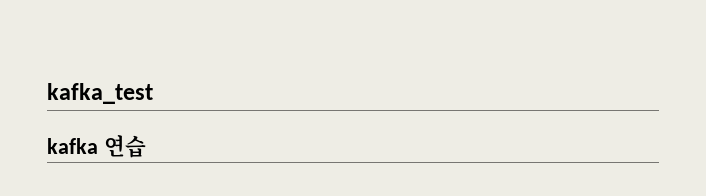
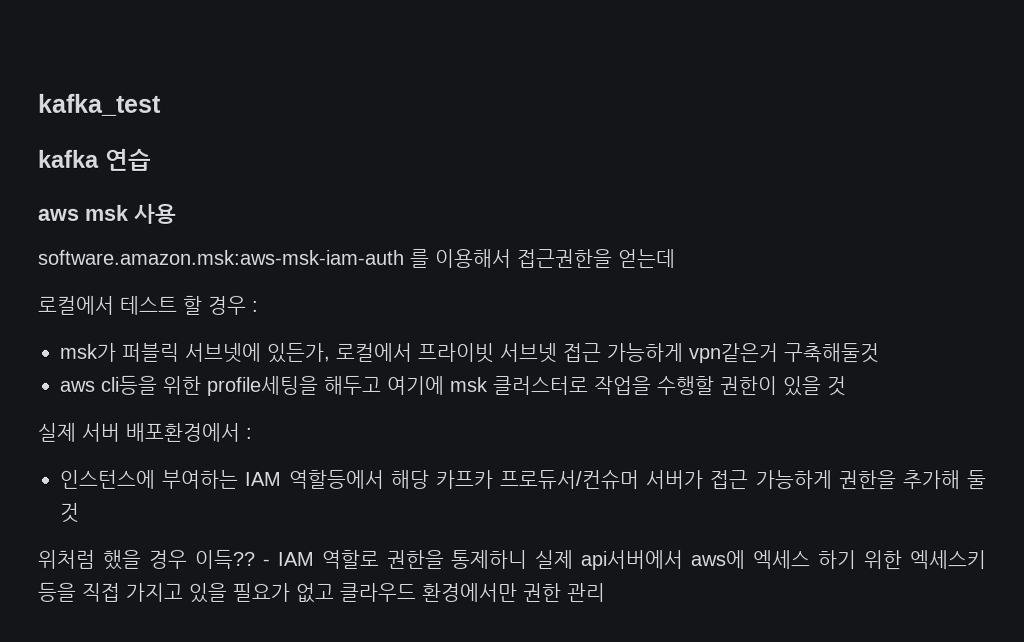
(146, 146) none -> [38,203,177,224] [38,248,676,269] [38,295,259,315] [59,342,879,364] [59,375,846,397] [37,422,252,442] [59,469,986,490] [59,502,79,523] [37,549,986,571] [37,582,605,603] // aws msk 사용 // software.amazon.msk:aws-msk-iam-auth 를 이용해서 접근권한을 얻는데 // 로컬에서 테스트 할 경우 : // msk가 퍼블릭 서브넷에 있든가, 로컬에서 프라이빗 서브넷 접근 가능하게 vpn같은거 구축해둘것 // aws cli등을 위한 profile세팅을 해두고 여기에 msk 클러스터로 작업을 수행할 권한이 있을 것 // 실제 서버 배포환경에서 : // 인스턴스에 부여하는 IAM 역할등에서 해당 카프카 프로듀서/컨슈머 서버가 접근 가능하게 권한을 추가해 둘 것 // 위처럼 했을 경우 이득?? - IAM 역할로 권한을 통제하니 실제 api서버에서 aws에 엑세스 하기 위한 엑세스키 등을 직접 가지고 있을 필요가 없고 클라우드 환경에서만 권한 관리

